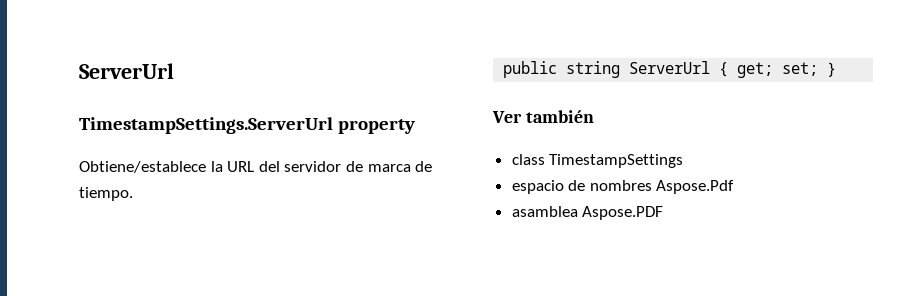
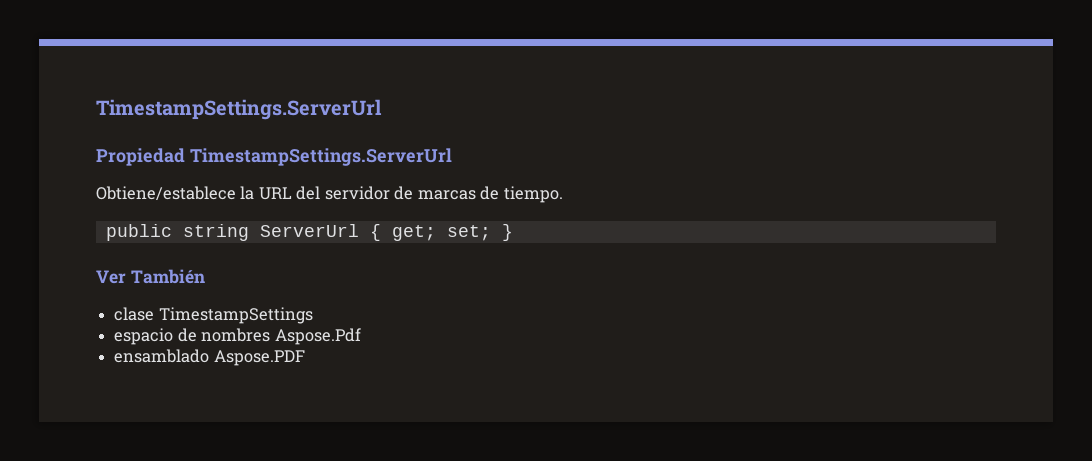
[79,63,174,79] [79,117,416,134] ServerUrl // TimestampSettings.ServerUrl property -> [96,99,382,120] [96,148,452,166] TimestampSettings.ServerUrl // Propiedad TimestampSettings.ServerUrl
[367,164,411,172] marca -> [417,190,476,200] marcas
[525,110,594,123] [511,154,545,165] también // class -> [130,269,205,284] [114,307,155,321] También // clase
[511,206,578,217] asamblea -> [114,349,210,363] ensamblado

